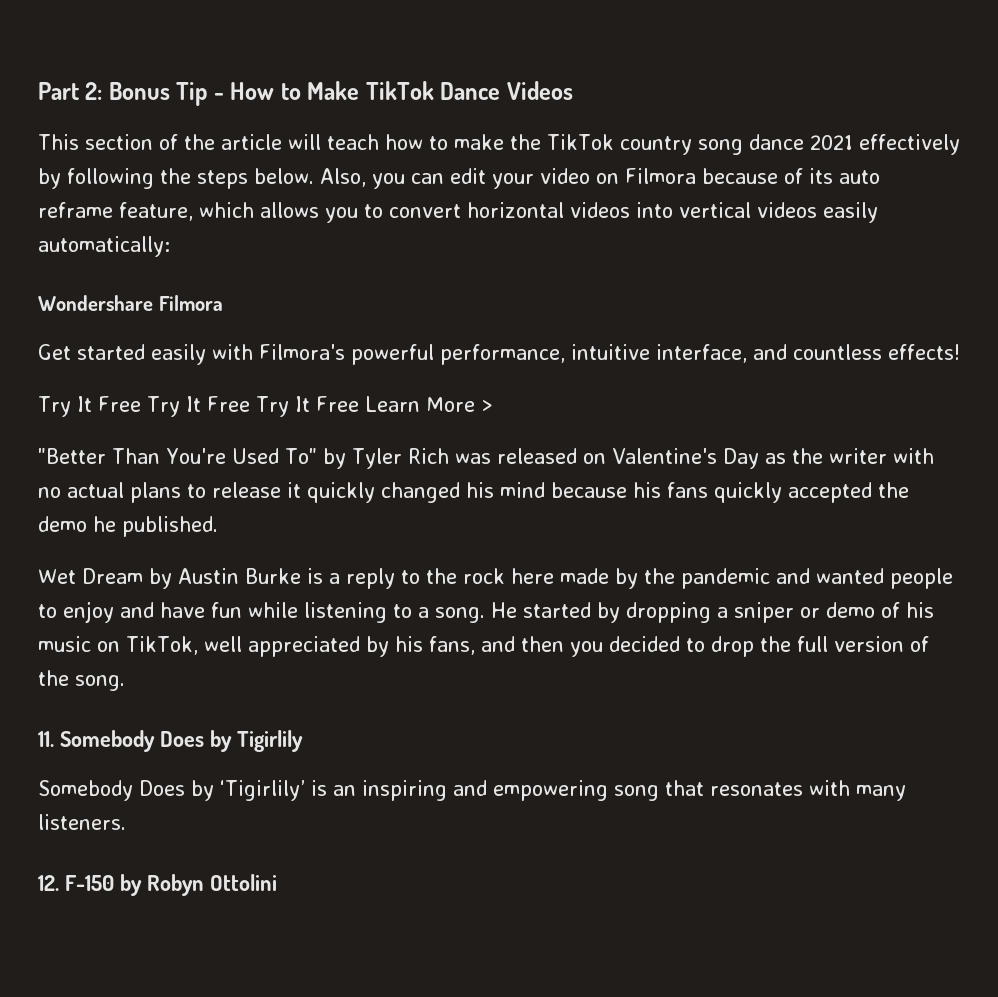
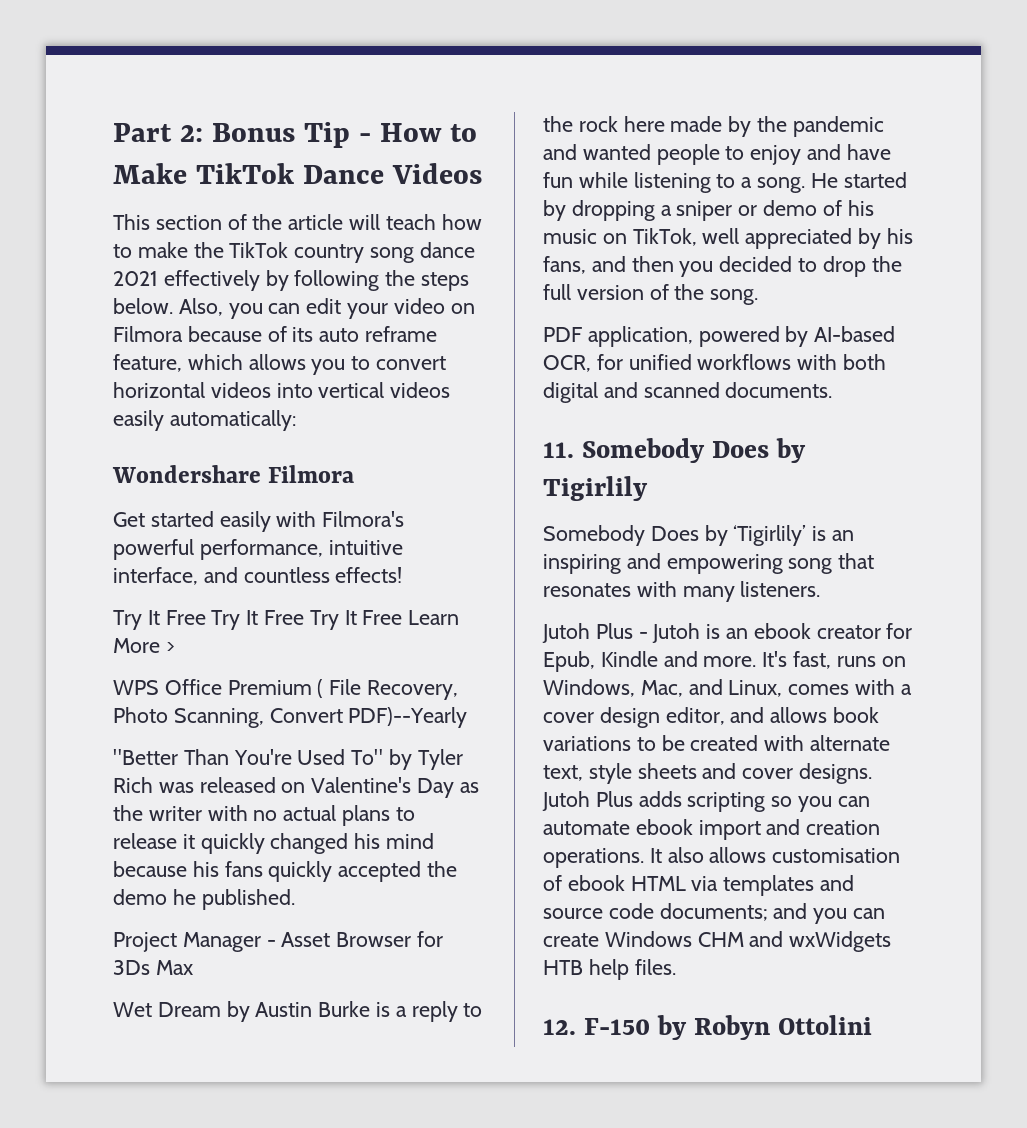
(493, 406) none -> [113,679,459,700] [113,707,468,728] // WPS Office Premium ( File Recovery, Photo Scanning, Convert PDF)--Yearly
(218, 526) none -> [113,931,444,952] [113,960,193,975] // Project Manager - Asset Browser for 3Ds Max
(125, 683) none -> [543,326,896,347] [543,354,887,372] [543,382,833,403] // PDF application, powered by AI-based OCR, for unified workflows with both digital and scanned documents.
(126, 822) none -> [542,623,913,643] [543,651,906,672] [543,679,912,697] [543,707,880,728] [543,735,891,751] [543,763,873,784] [542,791,870,812] [543,819,881,840] [543,847,901,868] [543,875,855,896] [543,903,886,924] [543,931,892,952] [543,959,676,980] // Jutoh Plus - Jutoh is an ebook creator for Epub, Kindle and more. It's fast, runs on Windows, Mac, and Linux, comes with a cover design editor, and allows book variations to be created with alternate text, style sheets and cover designs. Jutoh Plus adds scripting so you can automate ebook import and creation operations. It also allows customisation of ebook HTML via templates and source code documents; and you can create Windows CHM and wxWidgets HTB help files.

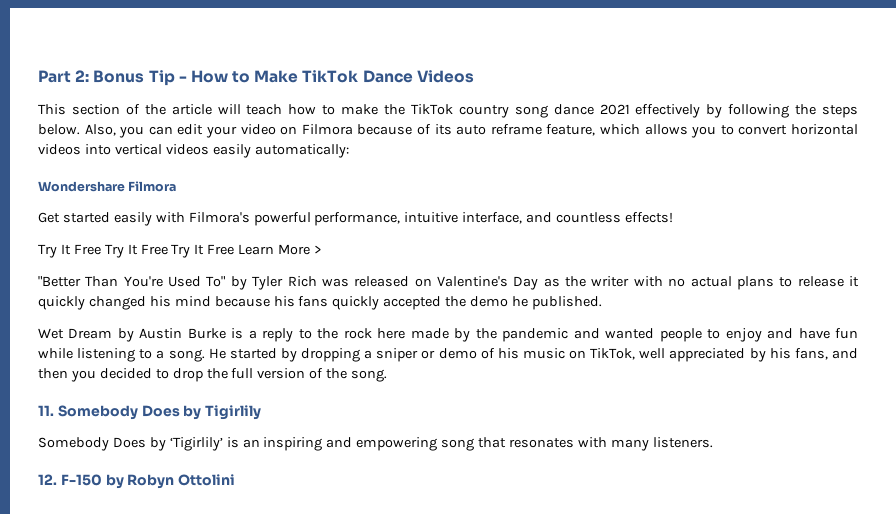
[113,679,459,700] [113,707,468,728] // WPS Office Premium ( File Recovery, Photo Scanning, Convert PDF)--Yearly -> (323, 249) none
[113,931,444,952] [113,960,193,975] // Project Manager - Asset Browser for 3Ds Max -> (602, 303) none
[543,326,896,347] [543,354,887,372] [543,382,833,403] // PDF application, powered by AI-based OCR, for unified workflows with both digital and scanned documents. -> (388, 375) none
[542,623,913,643] [543,651,906,672] [543,679,912,697] [543,707,880,728] [543,735,891,751] [543,763,873,784] [542,791,870,812] [543,819,881,840] [543,847,901,868] [543,875,855,896] [543,903,886,924] [543,931,892,952] [543,959,676,980] // Jutoh Plus - Jutoh is an ebook creator for Epub, Kindle and more. It's fast, runs on Windows, Mac, and Linux, comes with a cover design editor, and allows book variations to be created with alternate text, style sheets and cover designs. Jutoh Plus adds scripting so you can automate ebook import and creation operations. It also allows customisation of ebook HTML via templates and source code documents; and you can create Windows CHM and wxWidgets HTB help files. -> (713, 442) none

